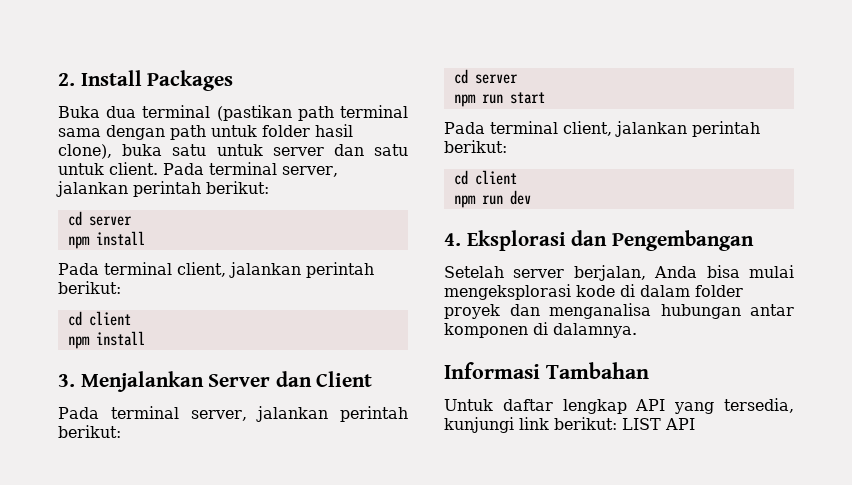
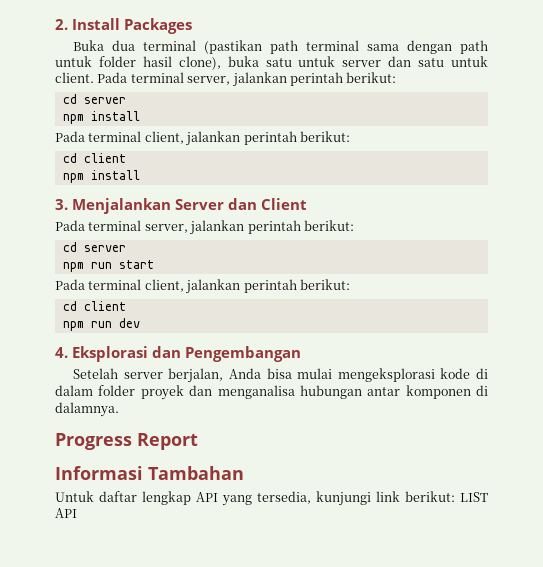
(637, 330) none -> [55,433,198,450] // Progress Report

